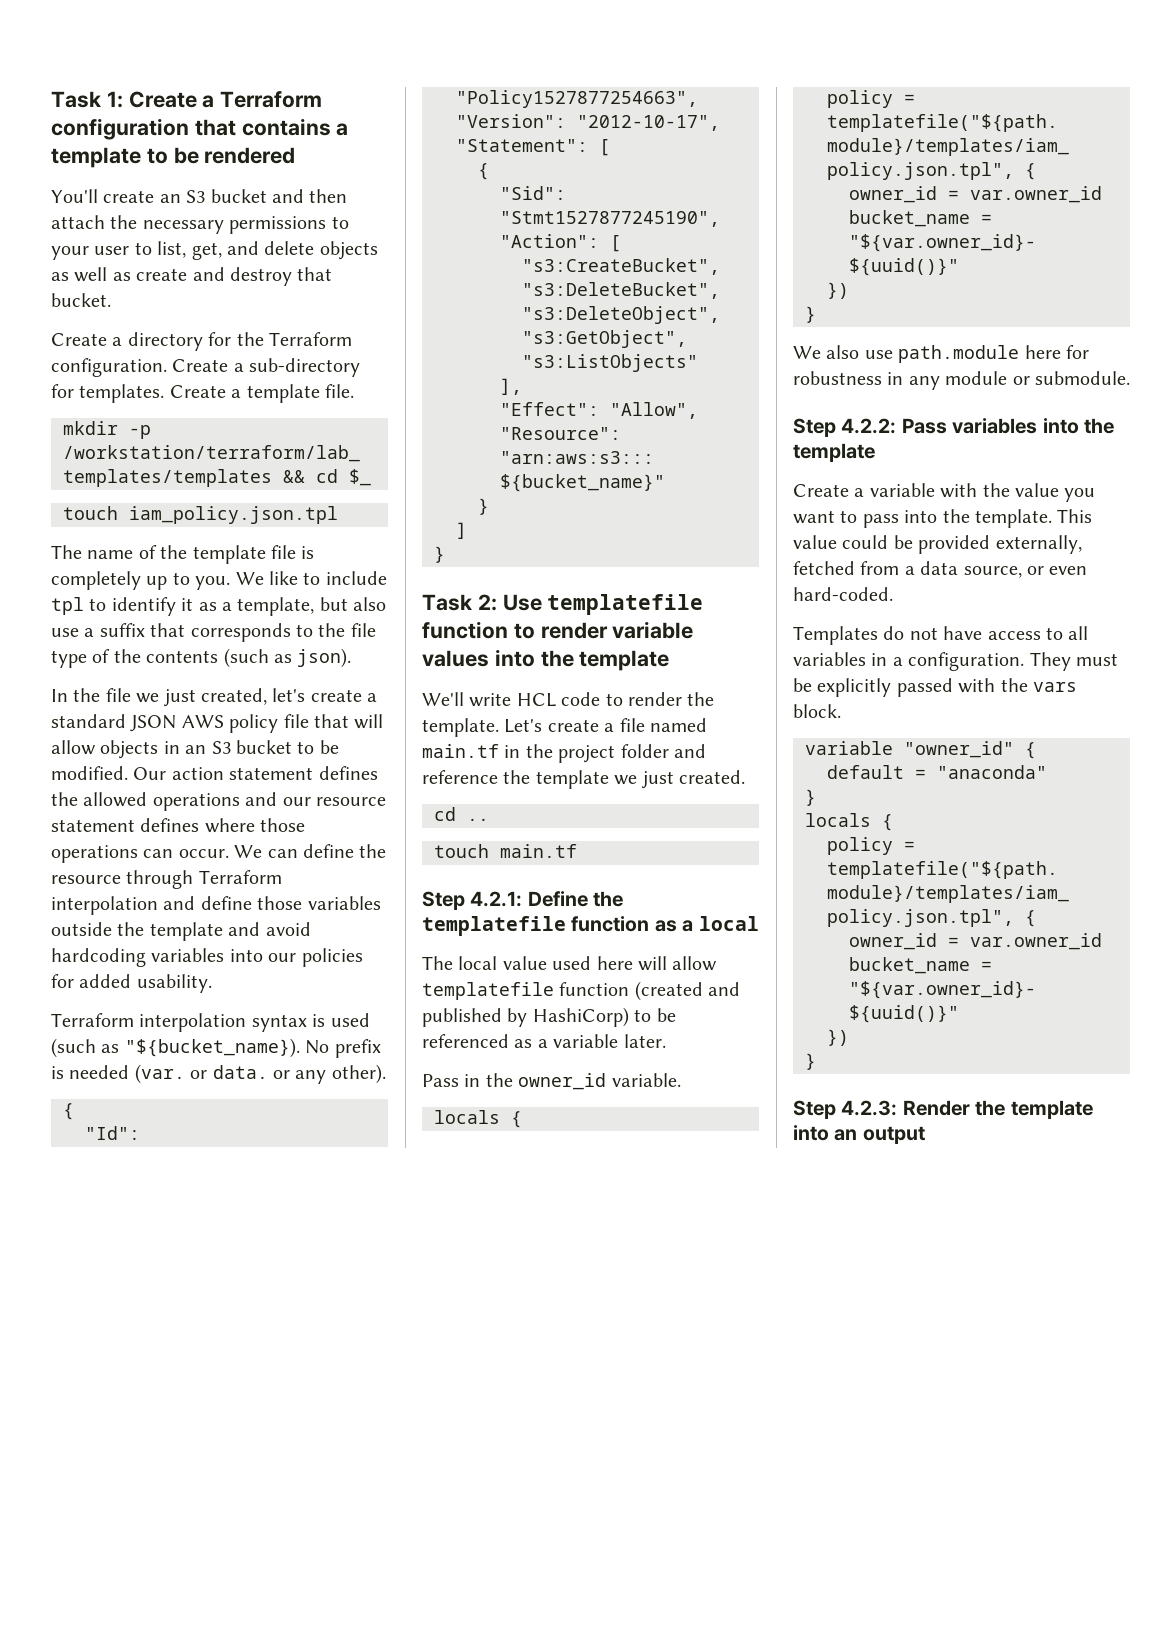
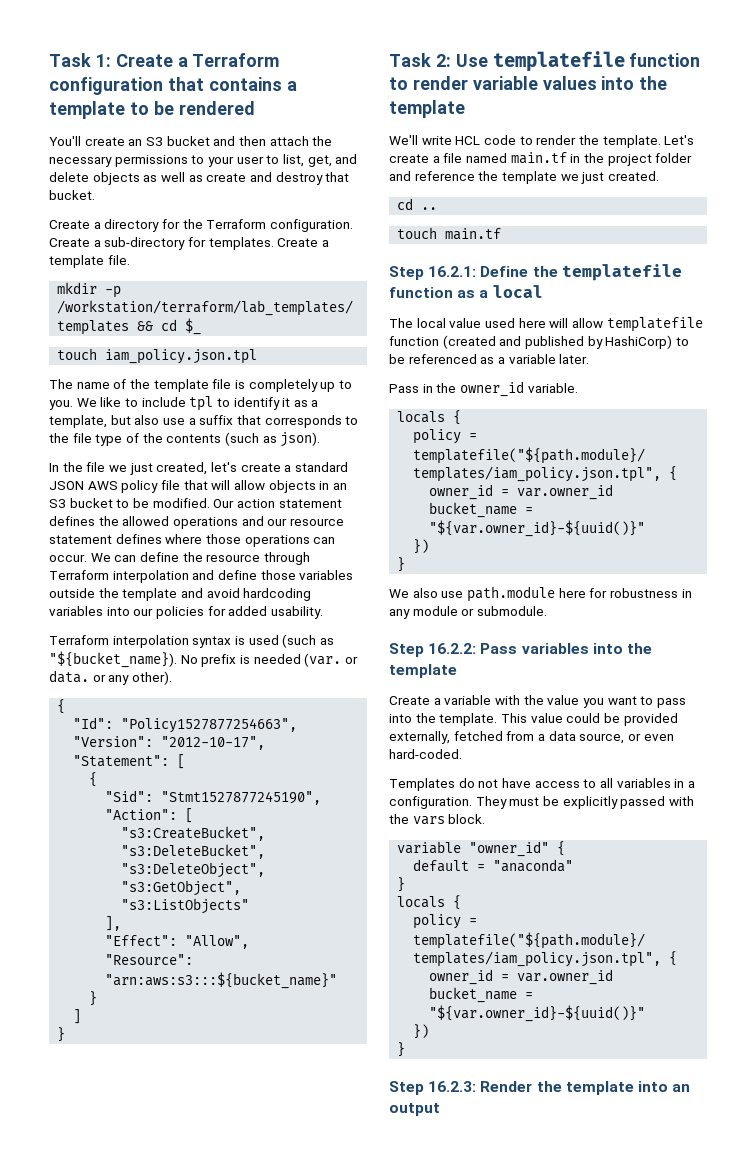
[470,891,523,907] 4.2.1: -> [428,266,477,277] 16.2.1:
[841,418,897,434] 4.2.2: -> [428,643,477,654] 16.2.2:
[841,1100,898,1116] 4.2.3: -> [428,1081,477,1092] 16.2.3:

